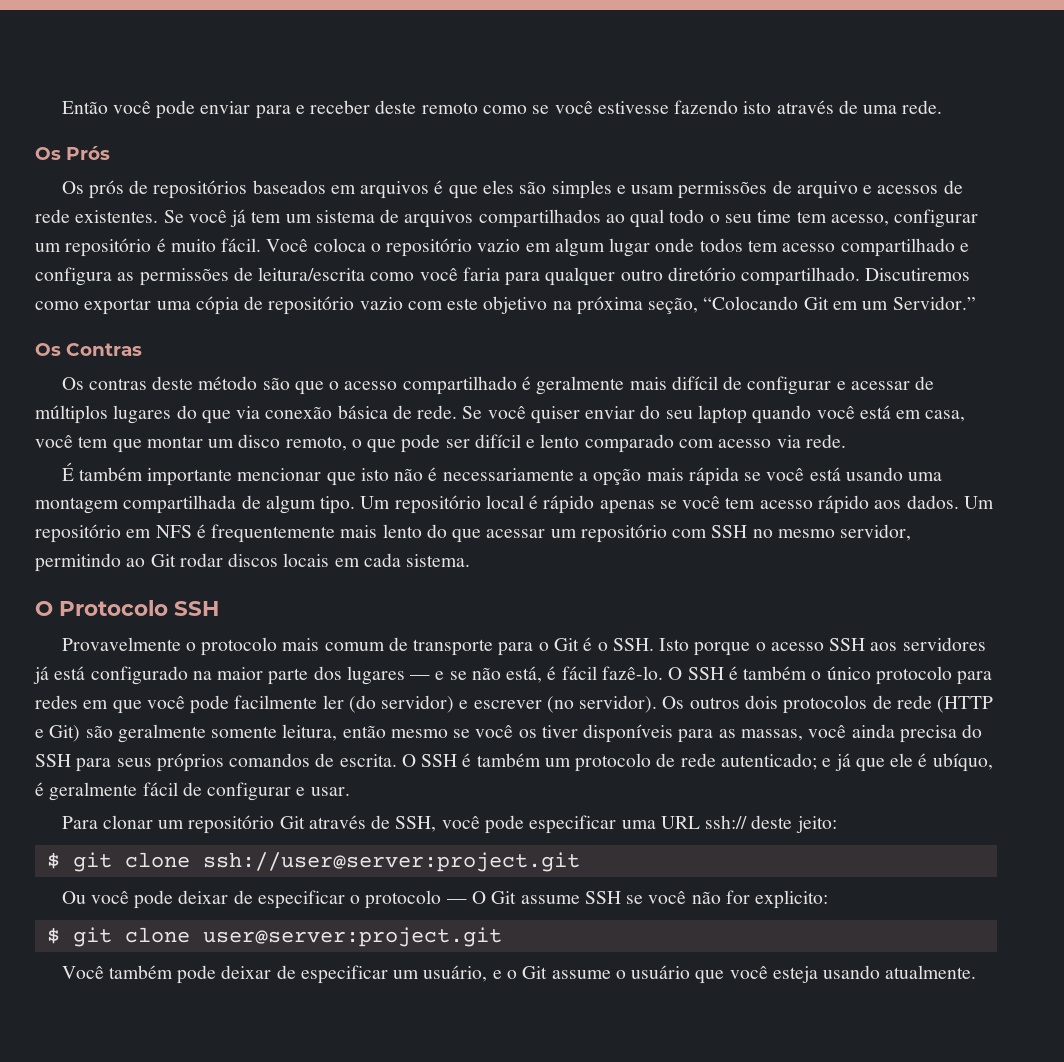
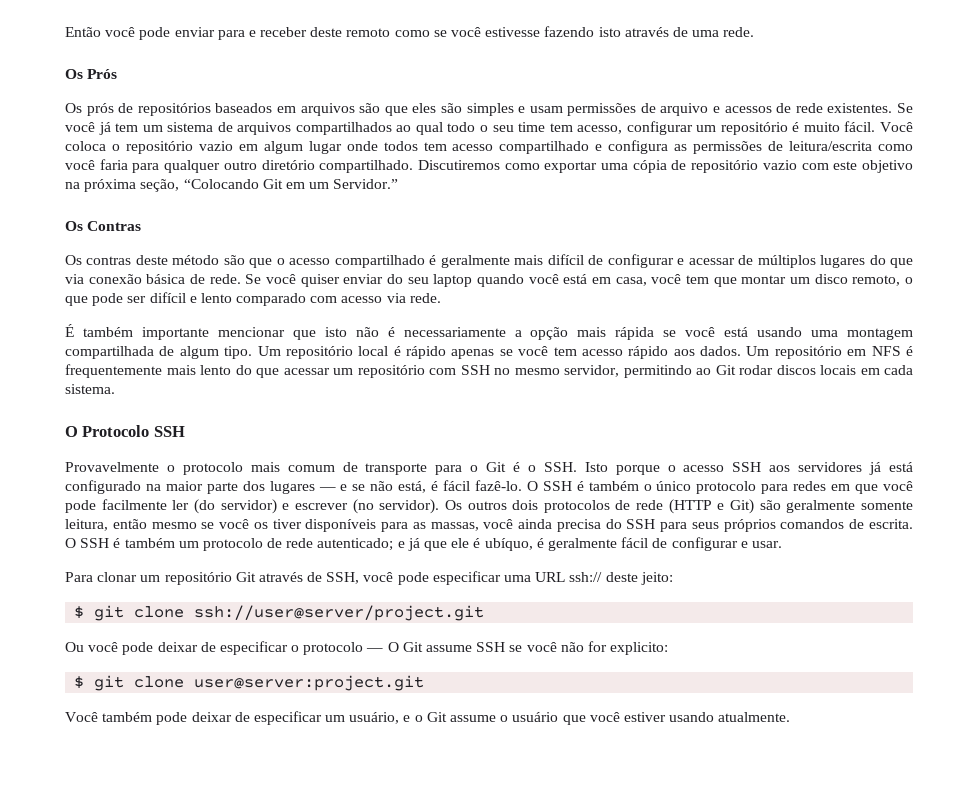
[434,180,444,194] é -> [359,103,381,113] são
[202,852,580,872] ssh://user@server:project.git -> [194,605,485,621] ssh://user@server/project.git
[772,966,818,983] esteja -> [623,712,666,722] estiver

